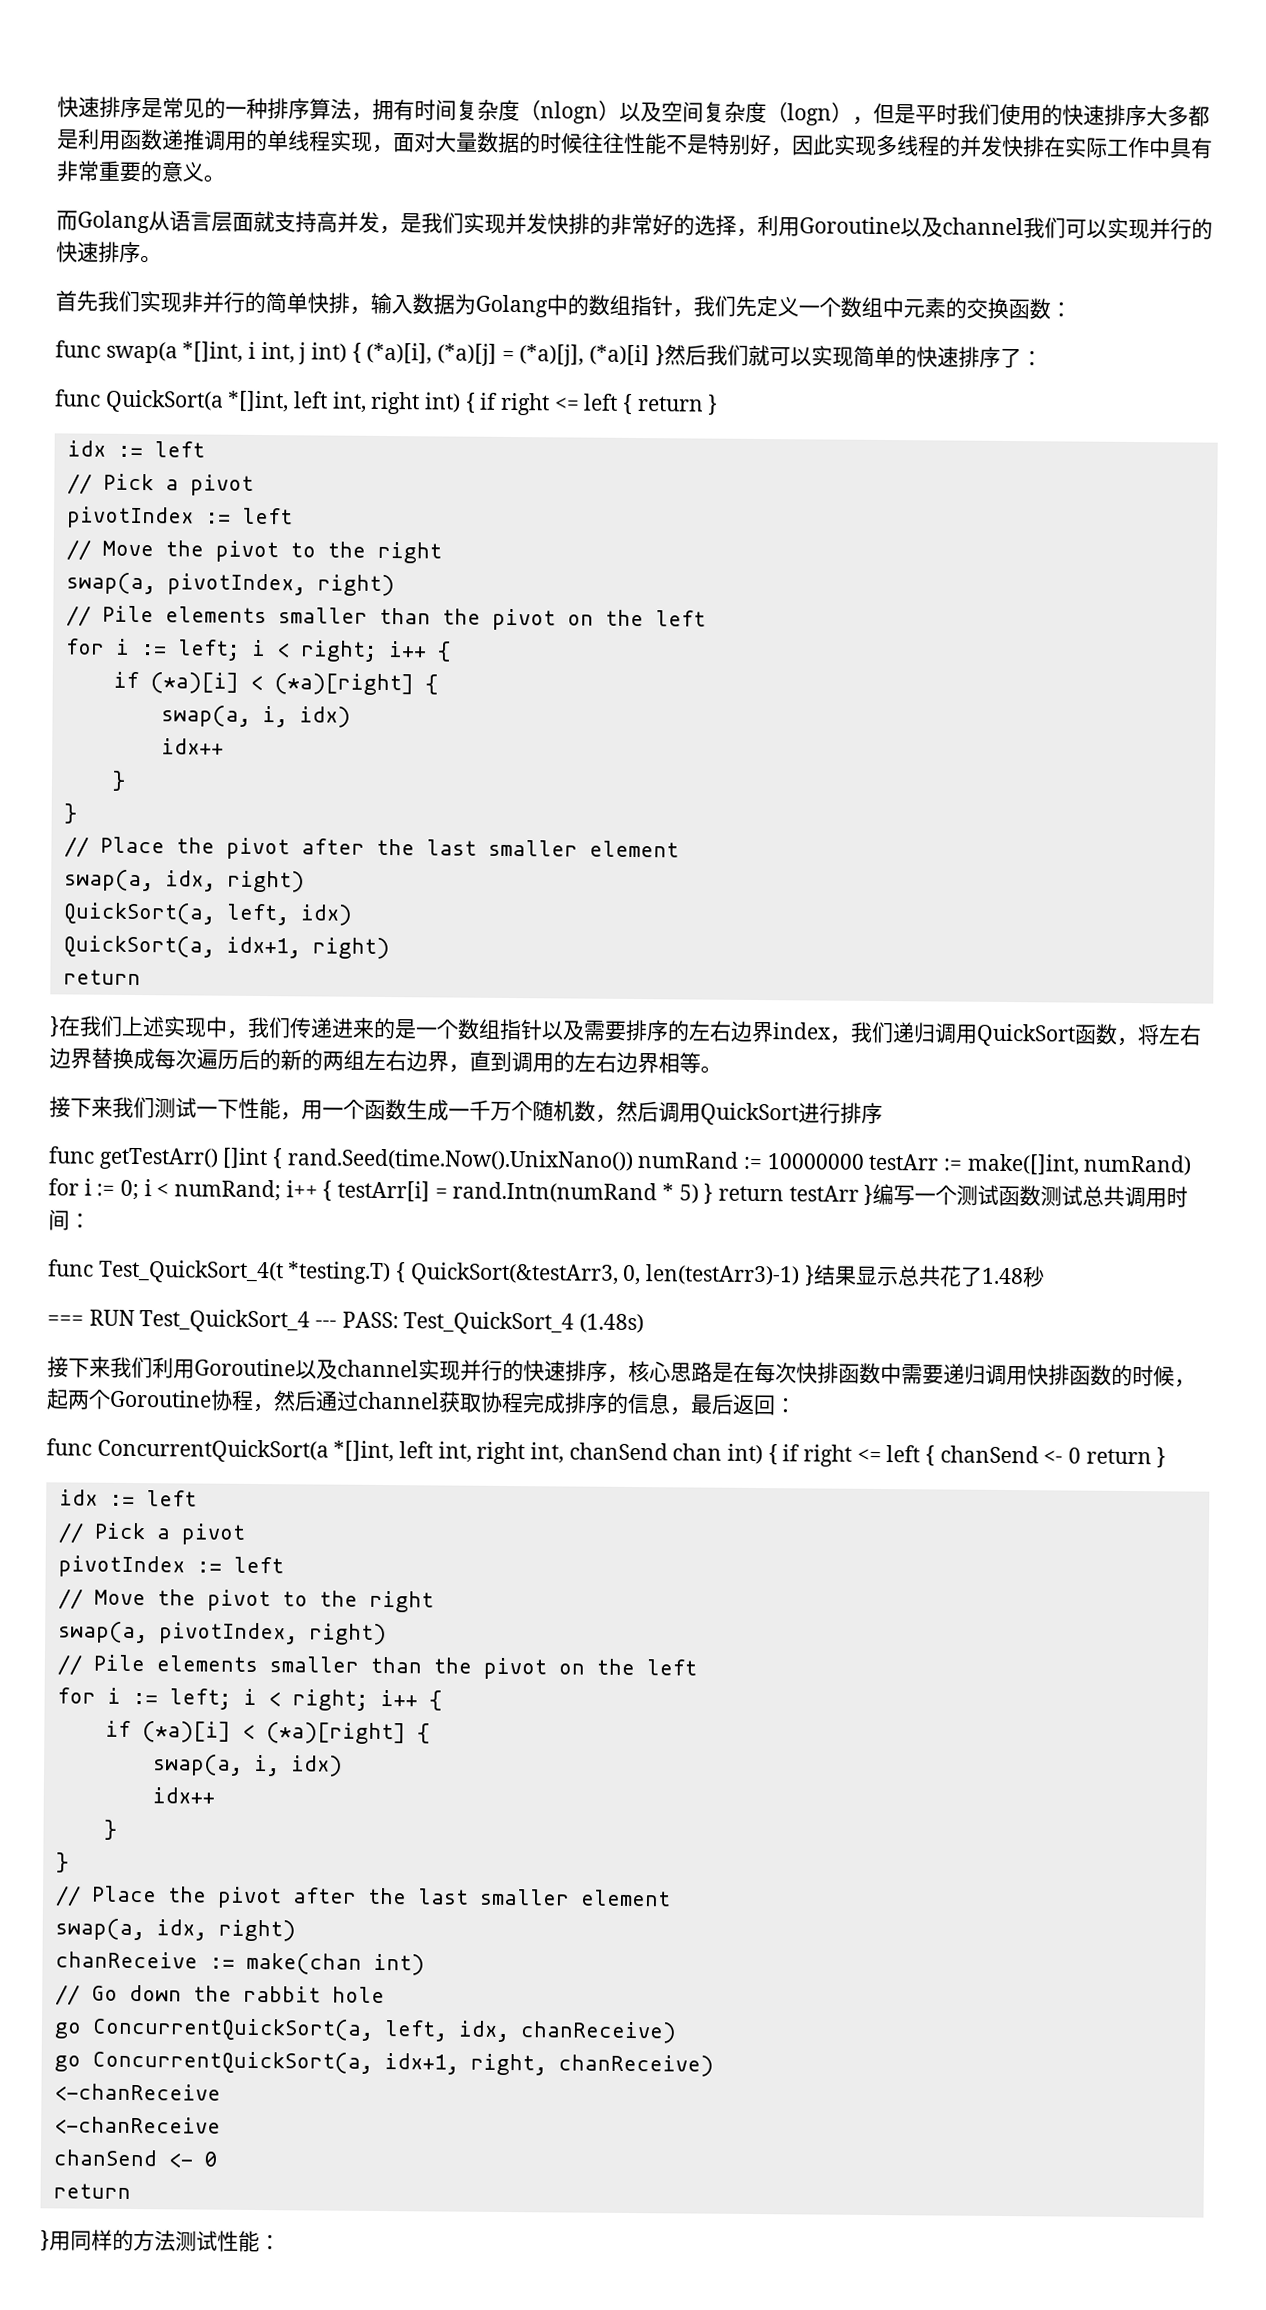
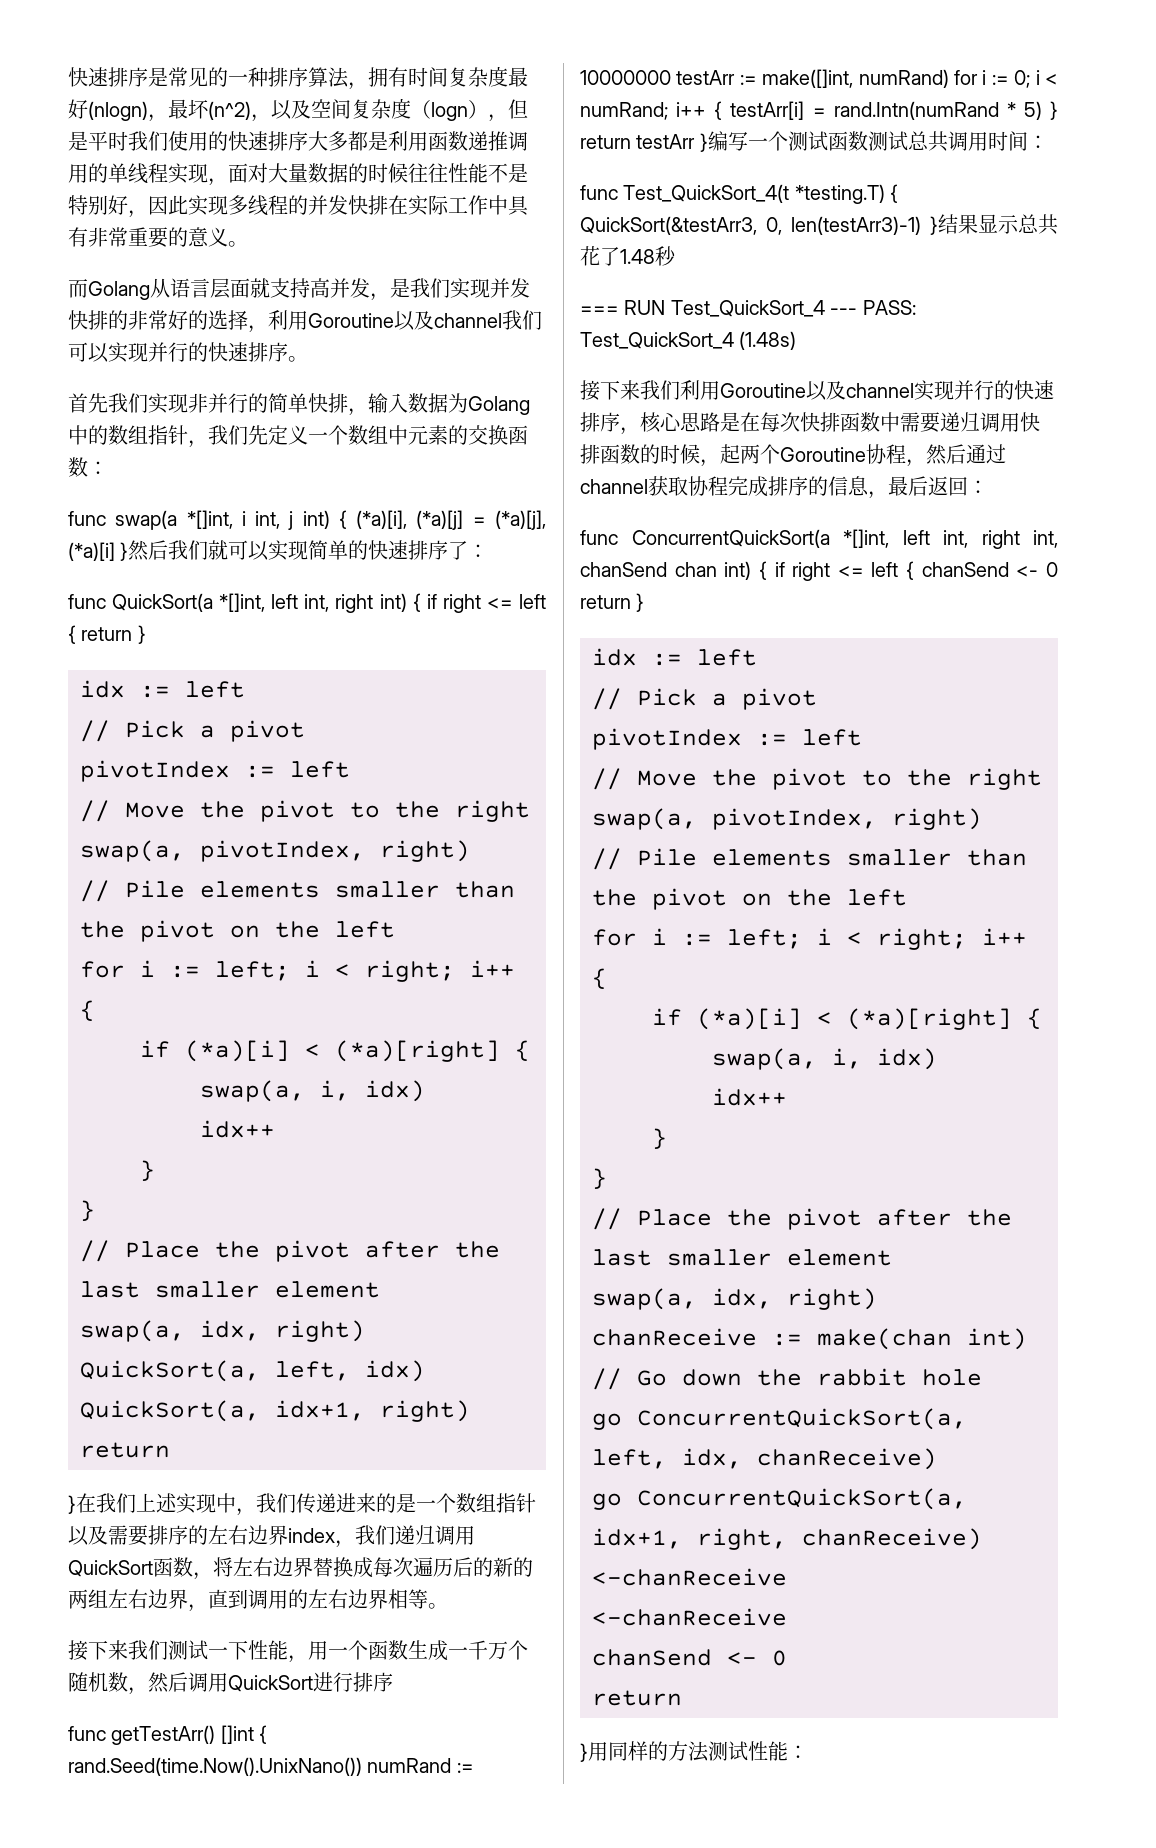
[519,100,620,124] （nlogn） -> [508,67,528,87] [68,99,271,122] 最好(nlogn)，最坏(n^2)，

